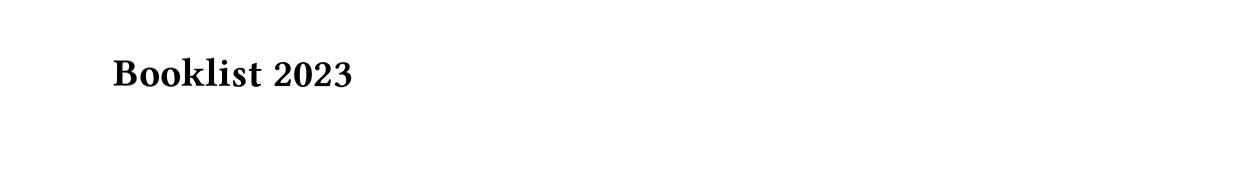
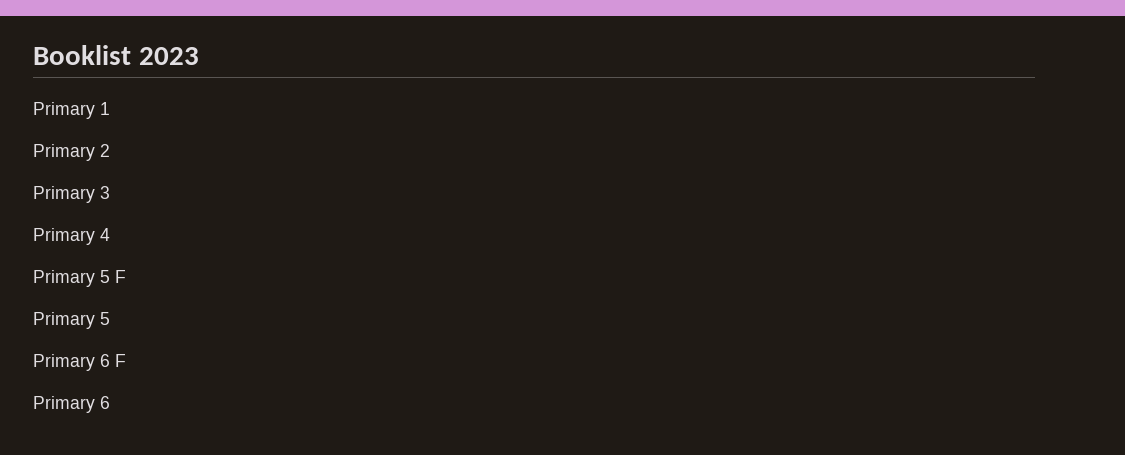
(354, 74) none -> [33,102,110,119] [33,144,110,161] [33,186,110,203] [33,228,110,245] [33,270,126,287] [33,312,110,329] [33,354,126,371] [33,396,110,413] // Primary 1 // Primary 2 // Primary 3 // Primary 4 // Primary 5 F // Primary 5 // Primary 6 F // Primary 6

